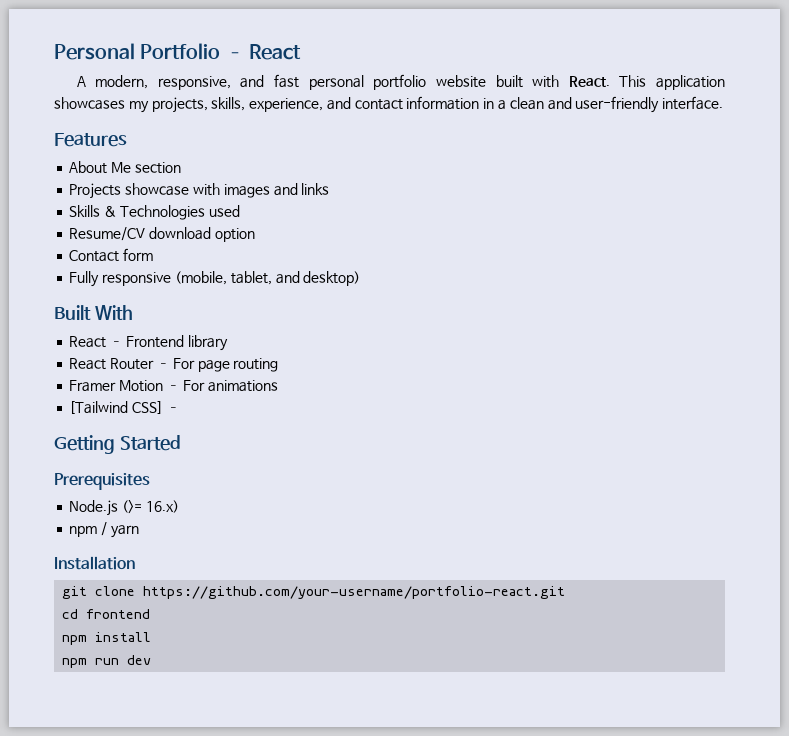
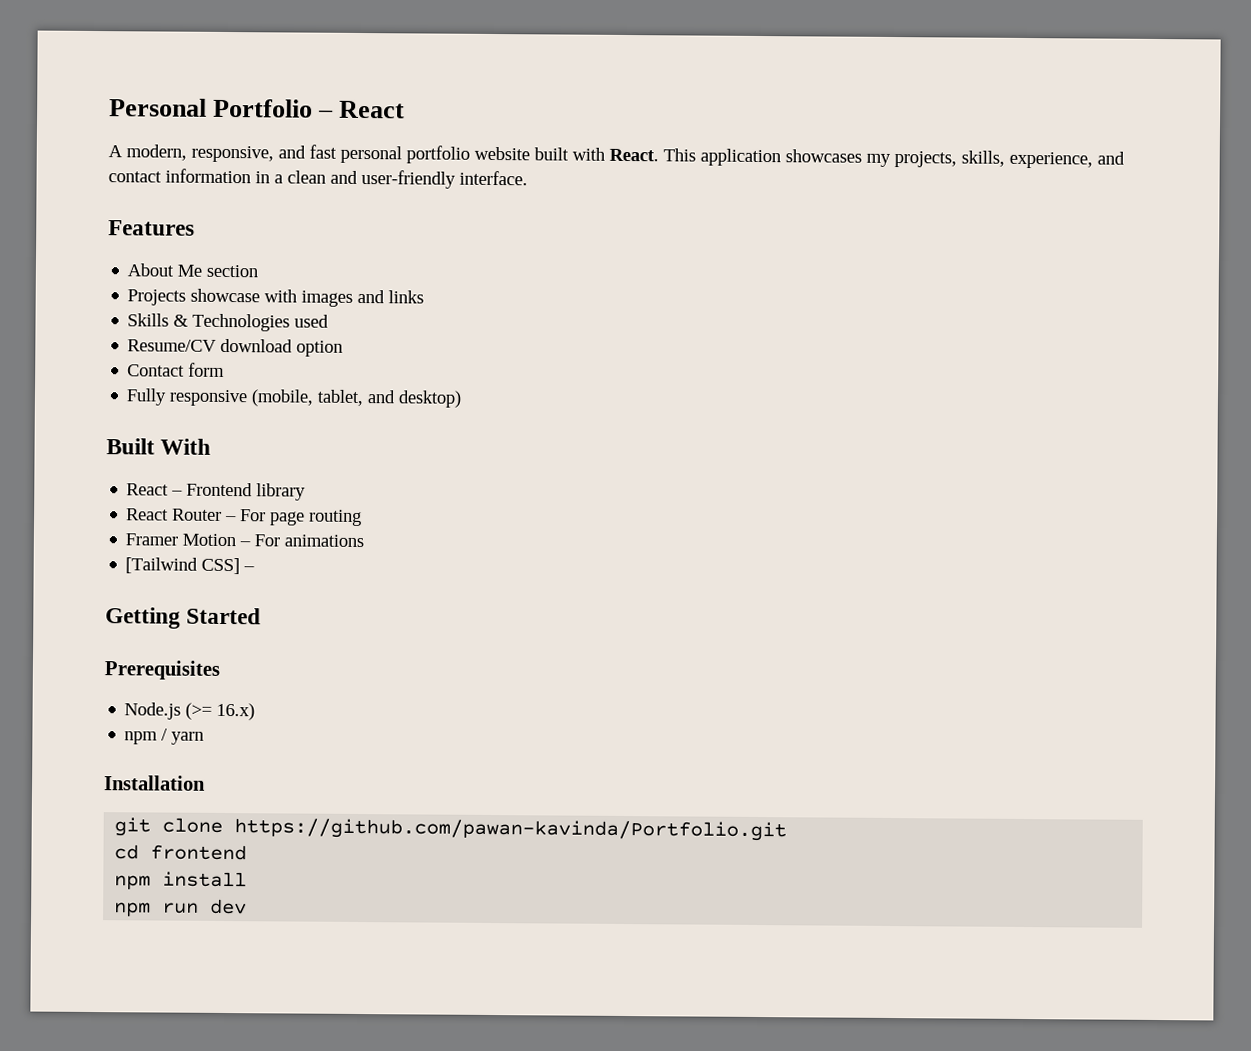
[143,586,566,599] https://github.com/your-username/portfolio-react.git -> [234,818,788,842] https://github.com/pawan-kavinda/Portfolio.git

